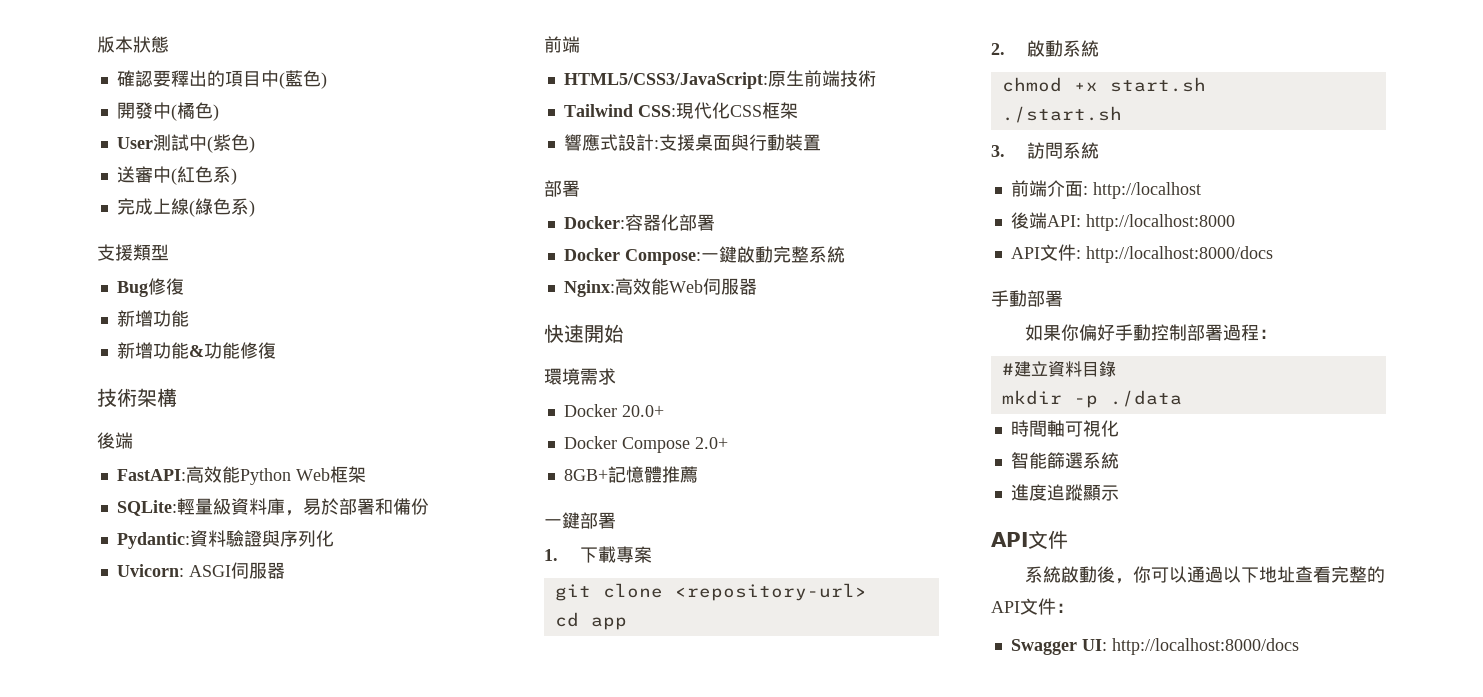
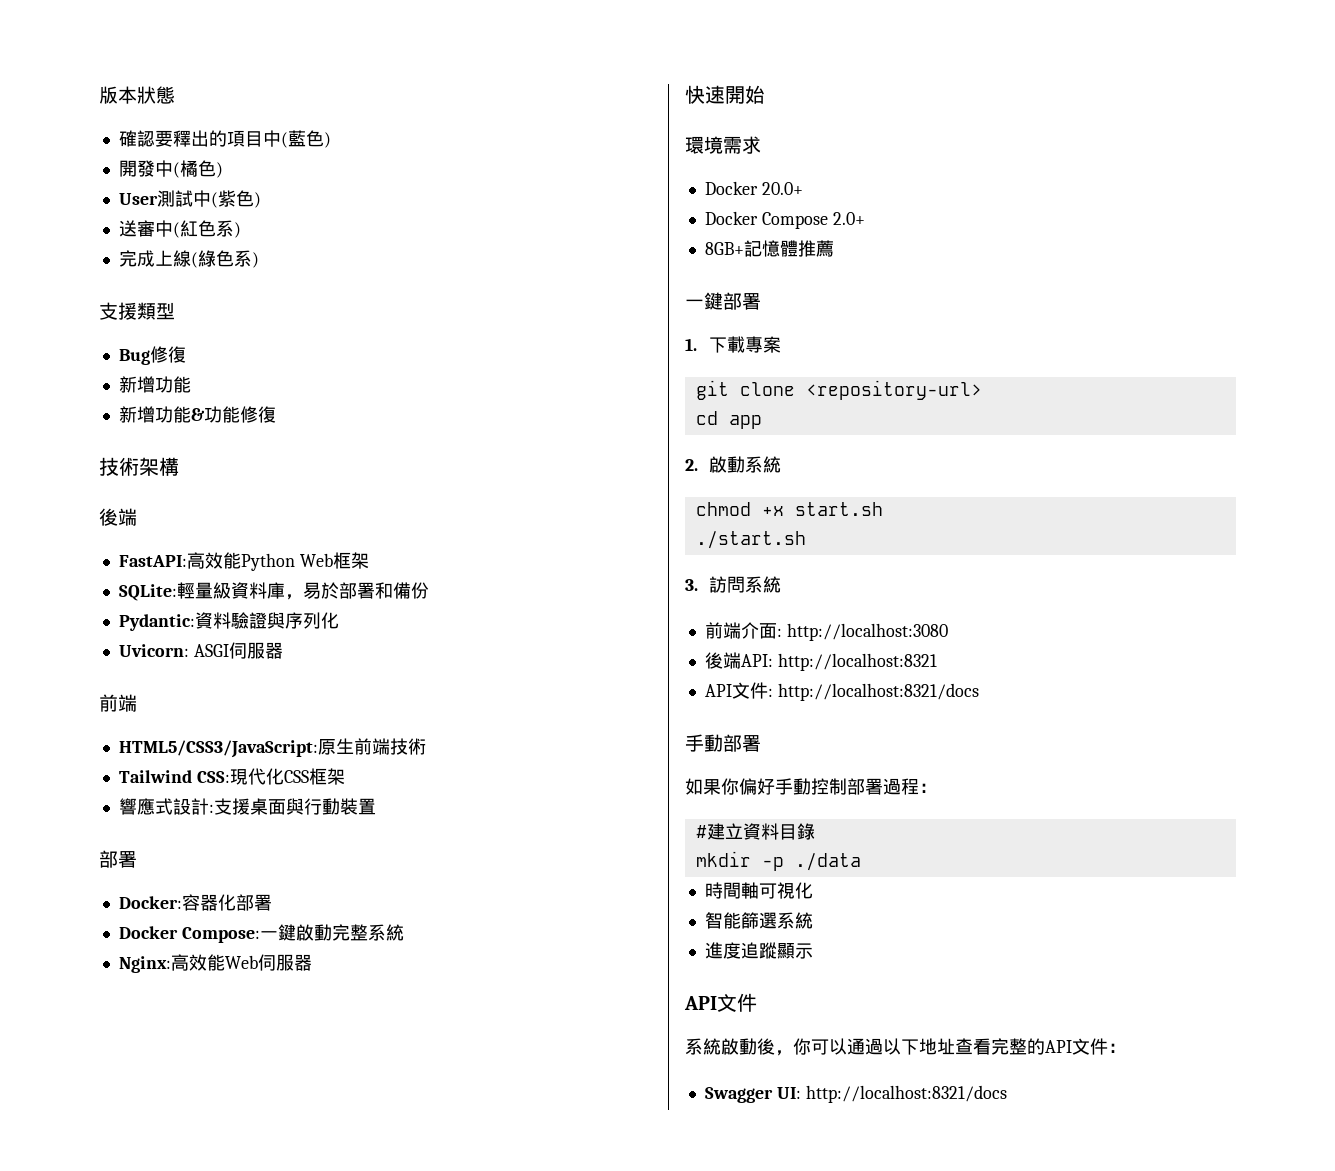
[1092,182,1201,199] http://localhost -> [786,623,948,641] http://localhost:3080
[1085,214,1235,231] [1010,244,1273,263] http://localhost:8000 // API文件: http://localhost:8000/docs -> [777,653,937,671] [704,682,979,701] http://localhost:8321 // API文件: http://localhost:8321/docs
[1111,638,1299,655] http://localhost:8000/docs -> [805,1085,1007,1103] http://localhost:8321/docs

